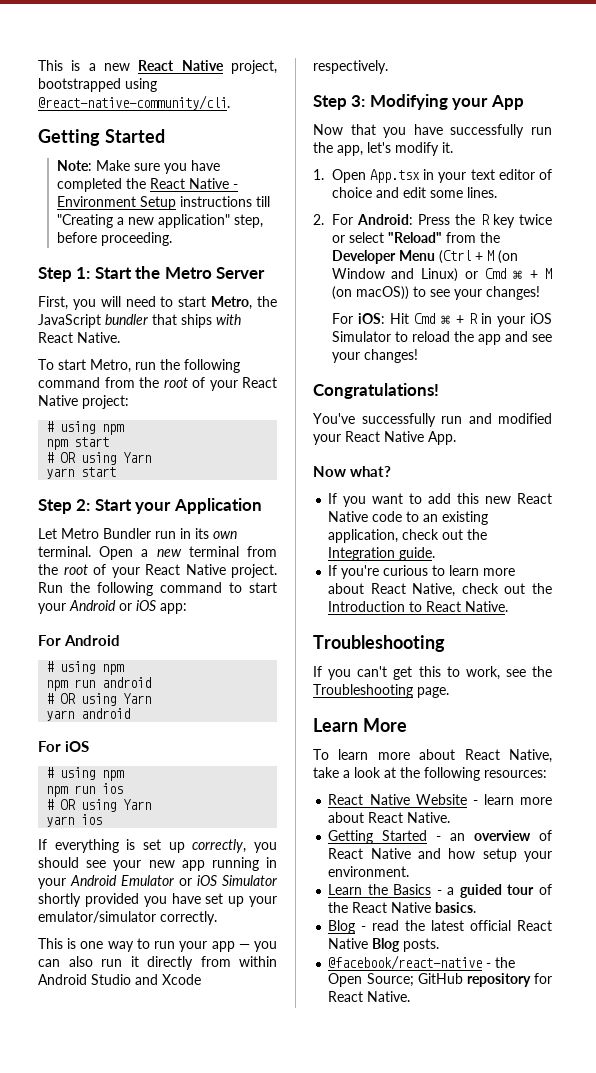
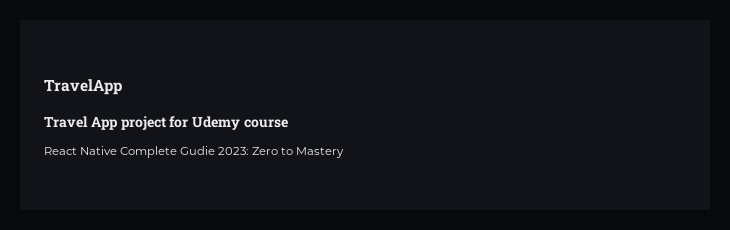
[38,60,277,74] [38,78,157,92] [38,95,230,110] [38,129,165,146] [56,160,220,174] [56,178,238,192] [56,196,270,210] [56,214,263,228] [56,232,172,246] [38,266,266,282] [38,296,277,310] [38,314,241,328] [38,332,120,343] [38,359,240,373] [38,377,277,391] [38,395,129,409] [46,421,125,435] [46,437,110,450] [46,452,152,465] [46,467,117,479] [38,498,262,514] [38,528,237,539] [38,546,277,560] [38,564,277,578] [38,582,277,596] [38,600,187,614] [38,635,121,646] [46,661,125,675] [46,677,152,691] [46,693,152,706] [46,708,131,721] [38,741,90,752] [46,767,125,781] [46,783,124,797] [46,799,152,812] [46,814,103,827] [38,839,277,853] [38,857,277,871] [38,875,277,889] [38,893,278,907] [38,911,217,925] [38,938,278,952] [38,956,277,970] [38,974,201,985] [313,60,388,74] [313,94,524,110] [313,124,552,138] [313,142,453,156] [313,169,552,183] [331,187,497,198] [313,214,552,228] [331,232,500,243] [331,250,518,264] [331,268,552,282] [331,286,540,300] [331,313,552,327] [331,331,552,345] [331,349,418,363] [313,383,439,399] [313,413,552,427] [313,431,456,445] [313,466,392,477] [328,493,552,507] [328,511,489,525] [328,529,488,543] [328,547,436,561] [328,565,516,579] [328,583,552,597] [328,601,509,612] [313,635,445,652] [313,666,552,680] [313,684,449,698] [313,718,407,732] [313,749,552,763] [313,767,547,781] [328,794,552,805] [328,812,451,823] [328,830,552,844] [328,848,552,862] [328,866,410,877] [328,884,552,898] [328,902,477,913] [328,920,552,934] [328,938,440,952] [328,955,516,970] [328,973,552,987] [328,991,411,1002] This is a new React Native project, bootstrapped using @react-native-community/cli. // Getting Started // Note: Make sure you have completed the React Native - Environment Setup instructions till "Creating a new application" step, before proceeding. // Step 1: Start the Metro Server // First, you will need to start Metro, the JavaScript bundler that ships with React Native. // To start Metro, run the following command from the root of your React Native project: // # using npm // npm start // # OR using Yarn // yarn start // Step 2: Start your Application // Let Metro Bundler run in its own terminal. Open a new terminal from the root of your React Native project. Run the following command to start your Android or iOS app: // For Android // # using npm // npm run android // # OR using Yarn // yarn android // For iOS // # using npm // npm run ios // # OR using Yarn // yarn ios // If everything is set up correctly, you should see your new app running in your Android Emulator or iOS Simulator shortly provided you have set up your emulator/simulator correctly. // This is one way to run your app — you can also run it directly from within Android Studio and Xcode respectively. // Step 3: Modifying your App // Now that you have successfully run the app, let's modify it. // 1. Open App.tsx in your text editor of choice and edit some lines. // 2. For Android: Press the R key twice or select "Reload" from the Developer Menu (Ctrl + M (on Window and Linux) or Cmd ⌘ + M (on macOS)) to see your changes! // For iOS: Hit Cmd ⌘ + R in your iOS Simulator to reload the app and see your changes! // Congratulations! // You've successfully run and modified your React Native App. // Now what? // If you want to add this new React Native code to an existing application, check out the Integration guide. // If you're curious to learn more about React Native, check out the Introduction to React Native. // Troubleshooting // If you can't get this to work, see the Troubleshooting page. // Learn More // To learn more about React Native, take a look at the following resources: // React Native Website - learn more about React Native. // Getting Started - an overview of React Native and how setup your environment. // Learn the Basics - a guided tour of the React Native basics. // Blog - read the latest official React Native Blog posts. // @facebook/react-native - the Open Source; GitHub repository for React Native. -> [44,79,122,95] [44,116,288,130] [44,146,344,158] TravelApp // Travel App project for Udemy course // React Native Complete Gudie 2023: Zero to Mastery

